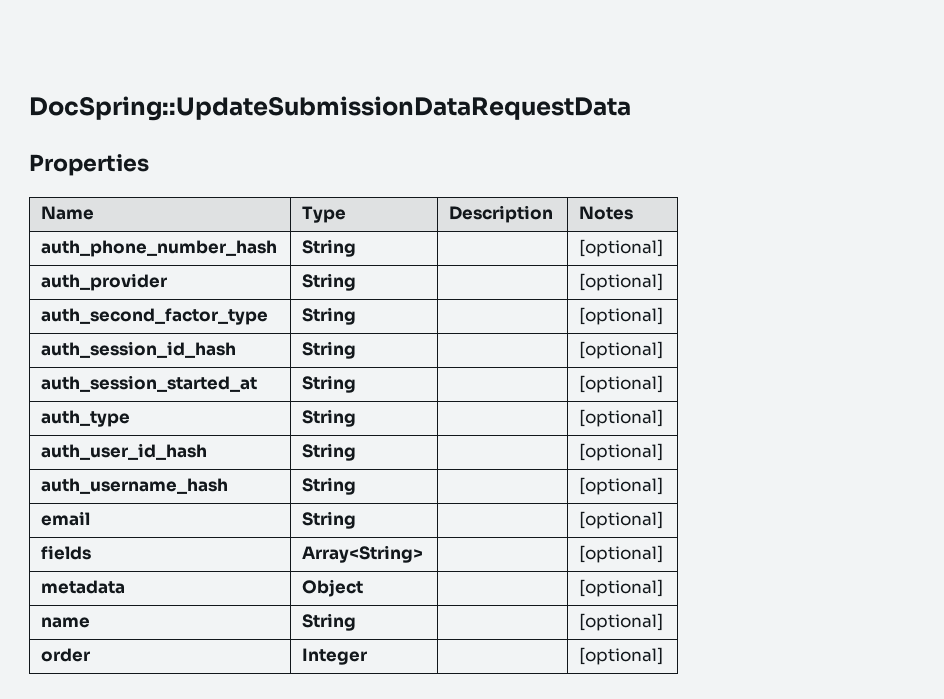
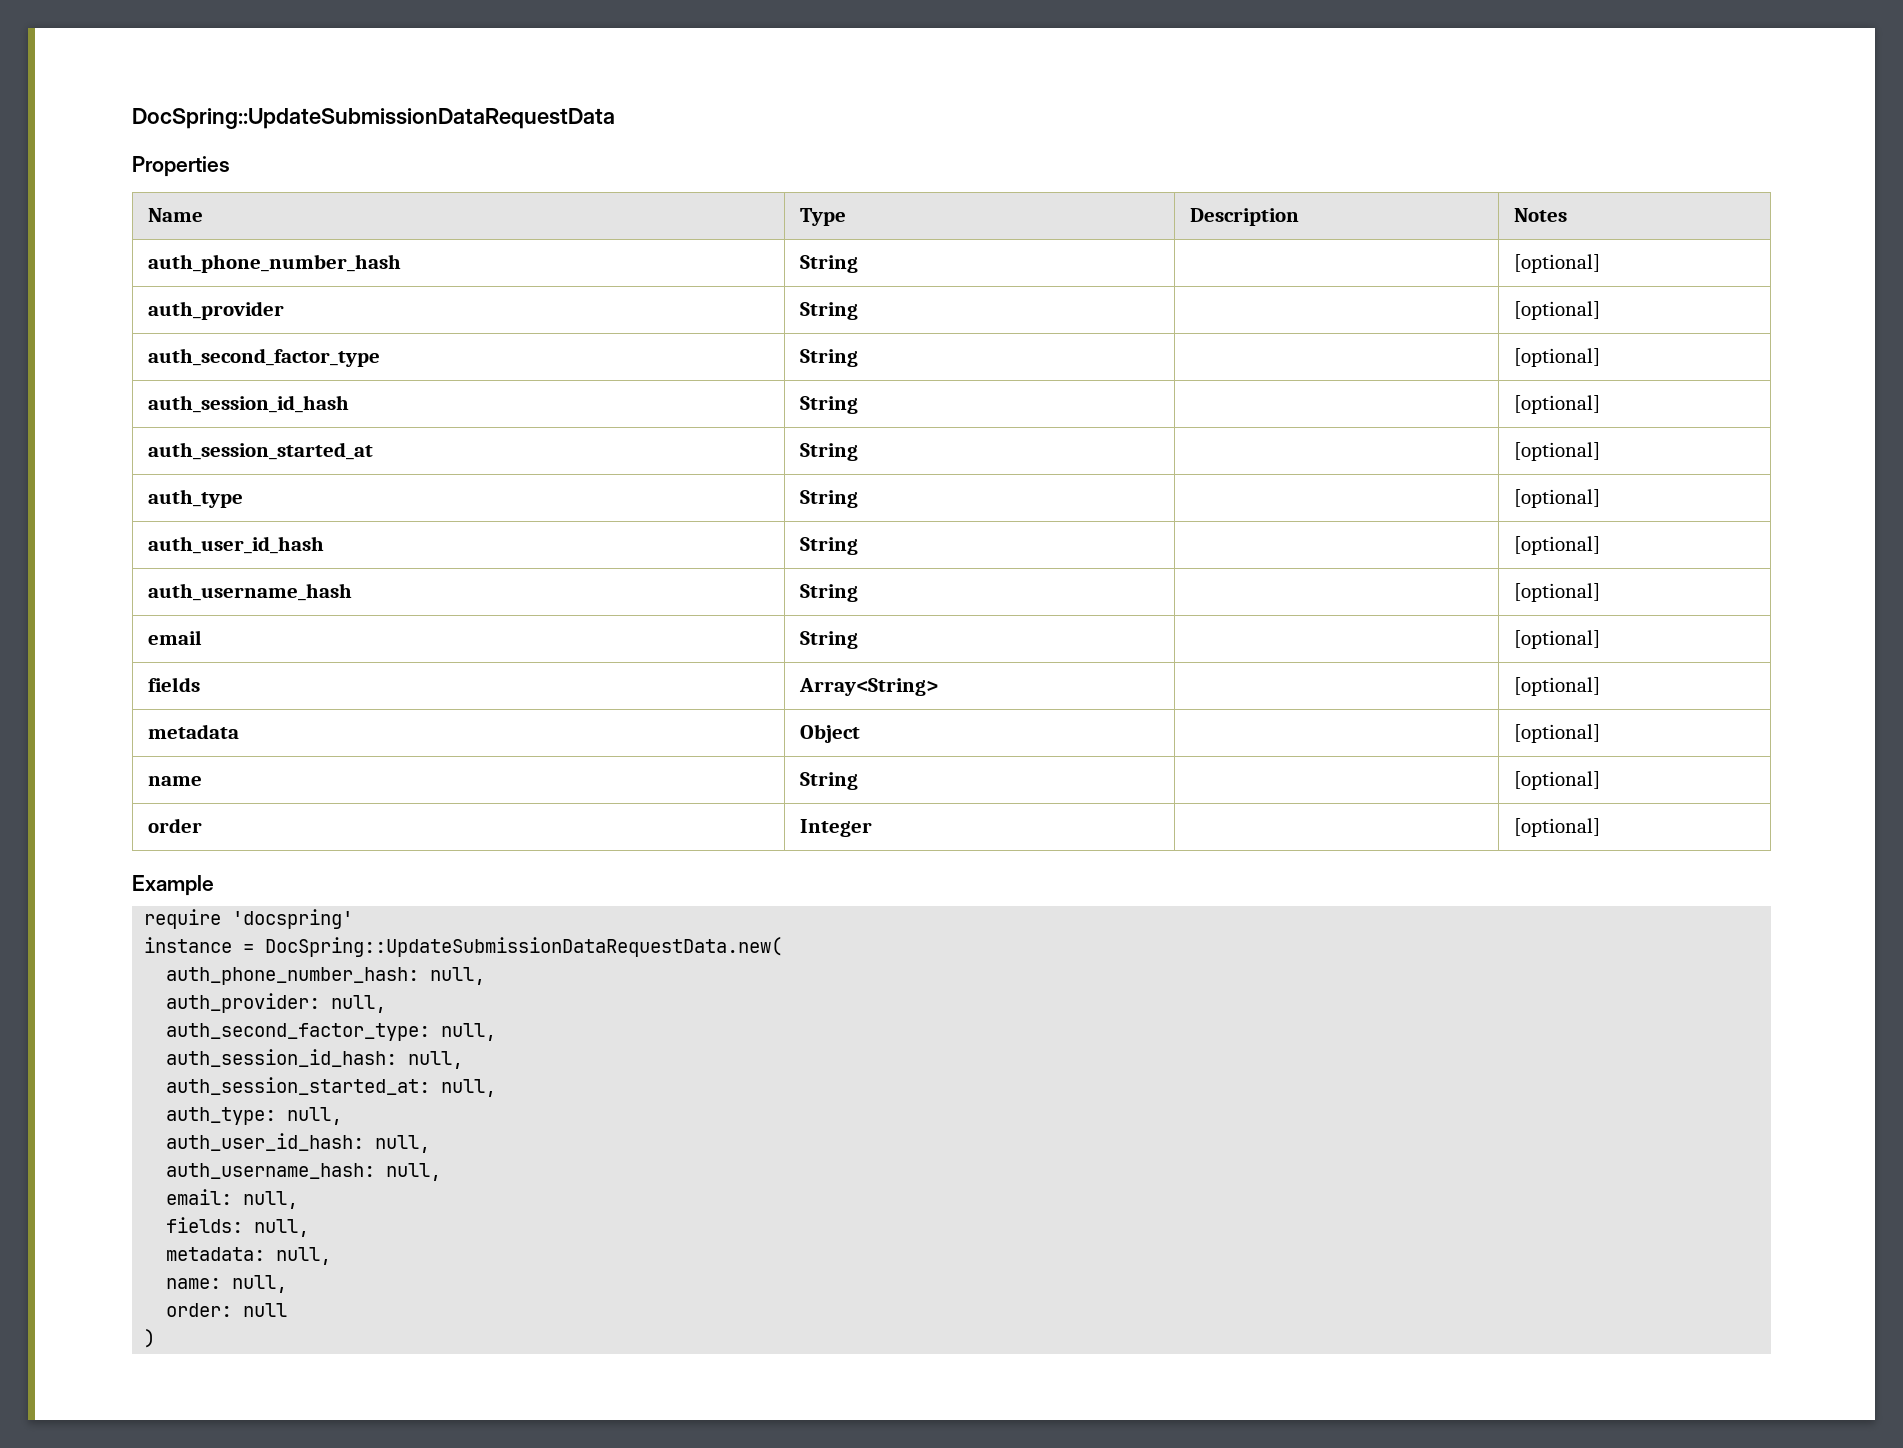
(664, 656) none -> [132,875,214,896] [144,909,354,929] [144,937,783,957] [166,967,486,985] [166,993,387,1013] [166,1023,497,1041] [166,1049,464,1069] [166,1077,497,1097] [166,1107,343,1125] [166,1133,431,1153] [166,1163,442,1181] [166,1189,299,1209] [166,1217,310,1237] [166,1247,332,1265] [166,1275,288,1293] [166,1303,288,1317] [144,1329,156,1348] // Example // require 'docspring' // instance = DocSpring::UpdateSubmissionDataRequestData.new( // auth_phone_number_hash: null, // auth_provider: null, // auth_second_factor_type: null, // auth_session_id_hash: null, // auth_session_started_at: null, // auth_type: null, // auth_user_id_hash: null, // auth_username_hash: null, // email: null, // fields: null, // metadata: null, // name: null, // order: null // )

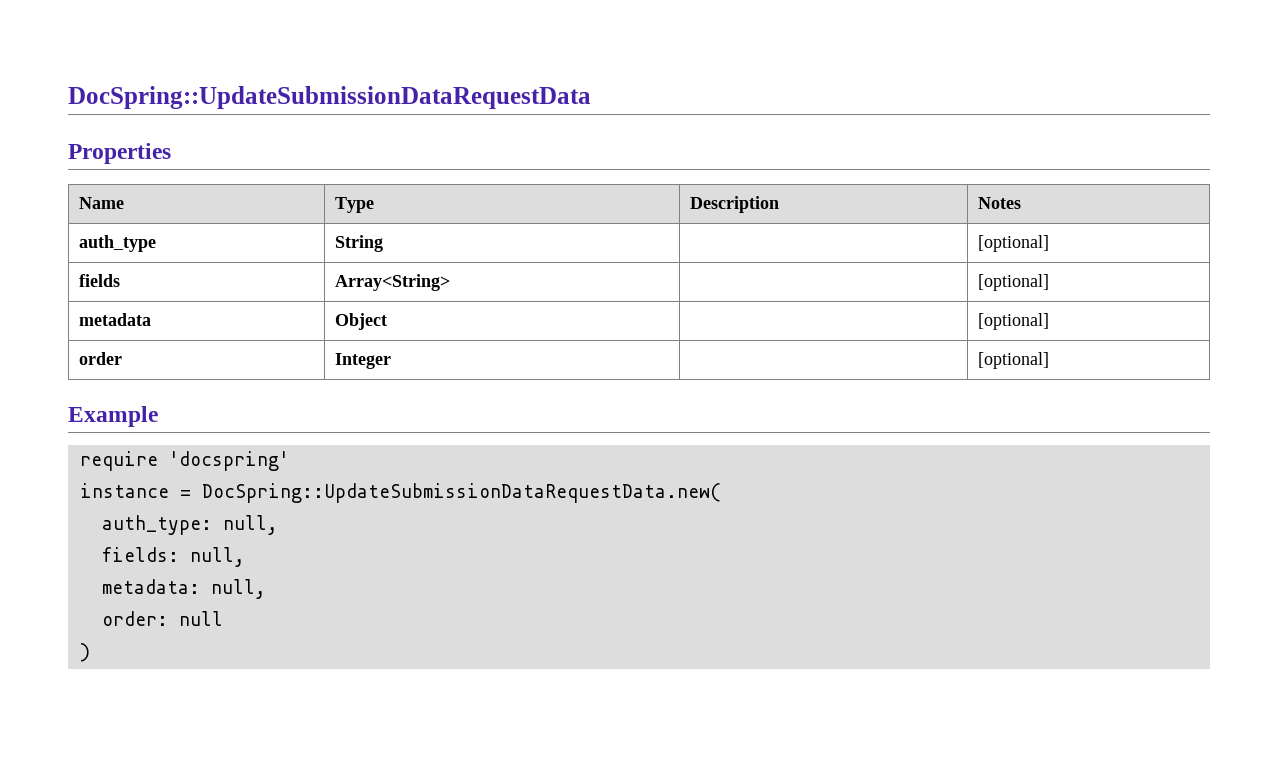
[148,254,402,273] [800,255,859,273] [1514,254,1601,273] [148,301,285,320] [800,302,859,320] [1514,301,1601,320] [148,348,381,367] [800,349,859,367] [1514,348,1601,367] [148,395,350,413] [800,396,859,414] [1514,395,1601,414] [148,442,374,460] [800,443,859,461] [1514,442,1601,461] [148,489,244,508] [800,490,859,508] [1514,489,1601,508] [148,536,325,554] [800,537,859,555] [1514,536,1601,555] [148,583,353,601] [800,584,859,602] [1514,583,1601,602] [148,630,203,645] auth_phone_number_hash | String | | [optional] // auth_provider | String | | [optional] // auth_second_factor_type | String | | [optional] // auth_session_id_hash | String | | [optional] // auth_session_started_at | String | | [optional] // auth_type | String | | [optional] // auth_user_id_hash | String | | [optional] // auth_username_hash | String | | [optional] // email -> [78,235,156,252] auth_type
[148,776,203,786] [800,772,859,790] [1514,771,1601,790] // name | String | | [optional] -> (1049, 321) none
[166,967,486,985] [166,993,387,1013] [166,1023,497,1041] [166,1049,464,1069] [166,1077,497,1097] [166,1107,343,1125] [166,1133,431,1153] [166,1163,442,1181] [166,1189,233,1205] auth_phone_number_hash: null, // auth_provider: null, // auth_second_factor_type: null, // auth_session_id_hash: null, // auth_session_started_at: null, // auth_type: null, // auth_user_id_hash: null, // auth_username_hash: null, // email: -> [102,515,212,535] auth_type:
[166,1275,288,1293] // name: null, -> (266, 589) none

